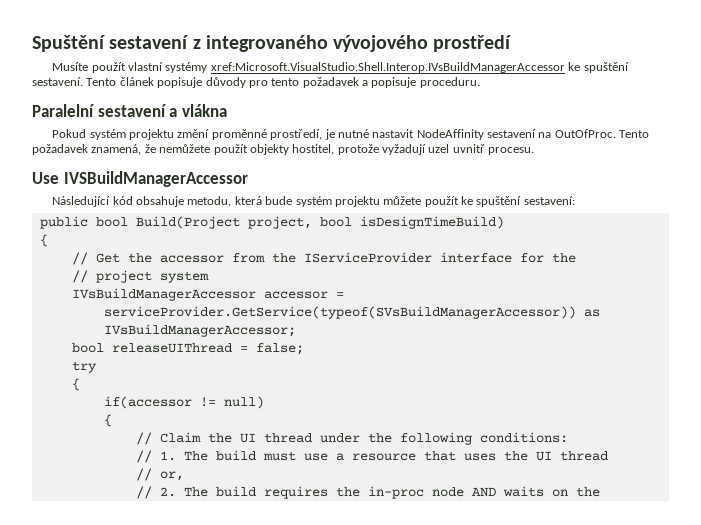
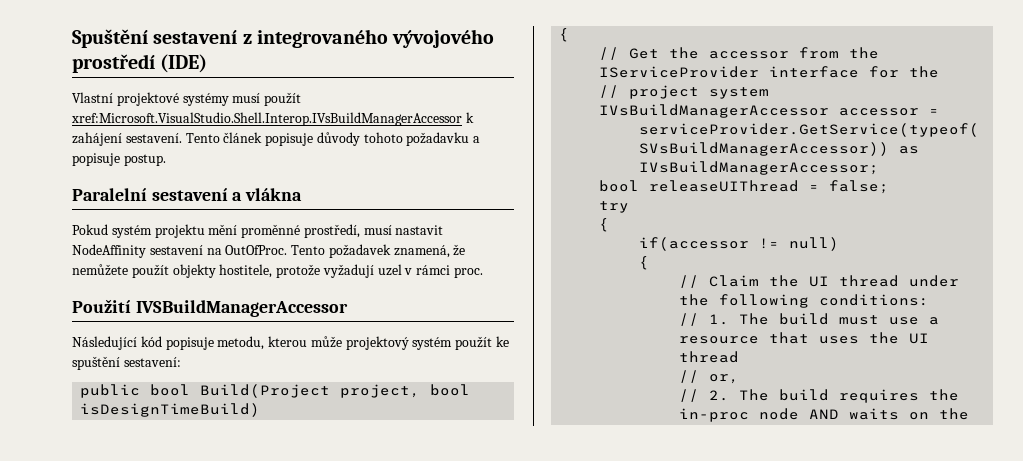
[52,62,629,73] // Musíte použít vlastní systémy xref:Microsoft.VisualStudio.Shell.Interop.IVsBuildManagerAccessor ke spuštění -> [160,54,208,73] [72,92,302,106] [71,112,474,126] [72,132,122,146] (IDE) // Vlastní projektové systémy musí použít xref:Microsoft.VisualStudio.Shell.Interop.IVsBuildManagerAccessor k zahájení
[248,77,359,88] pro tento požadavek -> [363,132,470,146] tohoto požadavku
[419,77,480,88] proceduru. -> [123,154,166,166] postup.
[177,129,210,138] změní -> [208,224,238,235] mění
[324,129,369,140] je nutné -> [363,225,392,235] musí
[292,144,335,155] hostitel, -> [219,264,273,278] hostitele,
[452,144,535,155] [32,172,59,184] uvnitř procesu. // Use -> [404,265,484,278] [72,299,131,313] v rámci proc. // Použití
[136,196,422,207] obsahuje metodu, která bude systém projektu můžete -> [165,336,453,350] popisuje metodu, kterou může projektový systém

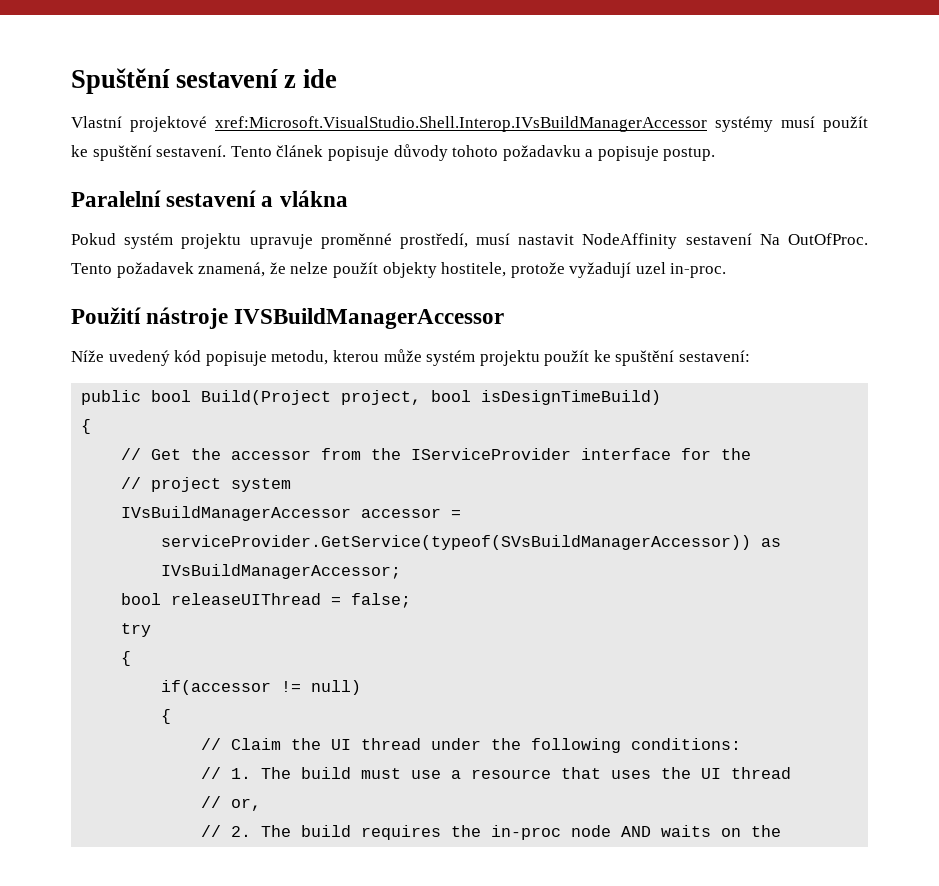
[256,29,495,48] [72,54,208,73] integrovaného vývojového prostředí (IDE) -> [303,69,338,88] ide
(179, 99) none -> [215,116,707,132] xref:Microsoft.VisualStudio.Shell.Interop.IVsBuildManagerAccessor
[71,112,474,126] [72,132,122,146] xref:Microsoft.VisualStudio.Shell.Interop.IVsBuildManagerAccessor k zahájení -> [71,145,152,161] ke spuštění
[208,224,238,235] mění -> [249,234,313,249] upravuje
[206,248,222,255] na -> [759,234,780,245] Na
[72,264,128,276] nemůžete -> [290,262,329,274] nelze
[404,265,484,278] v rámci proc. -> [670,263,727,278] in-proc.
(131, 306) none -> [146,307,229,329] nástroje
[72,336,137,350] Následující -> [71,350,170,366] Níže uvedený
[345,336,453,350] projektový systém -> [426,350,540,366] systém projektu

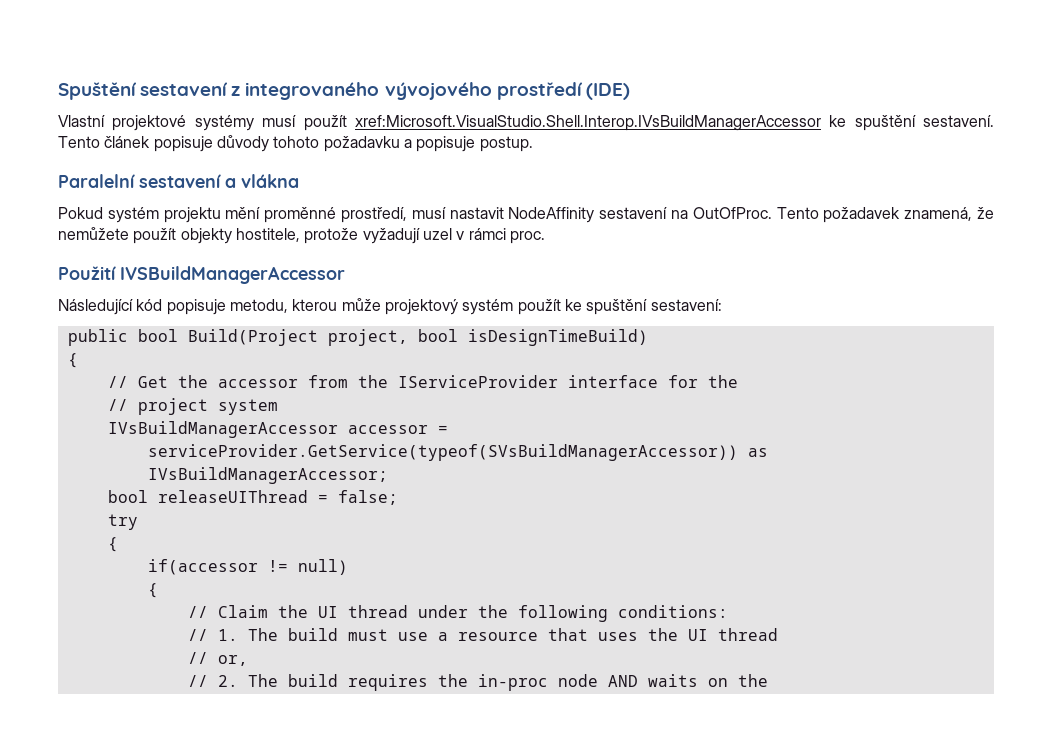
[303,69,338,88] ide -> [245,82,630,100] integrovaného vývojového prostředí (IDE)
[215,116,707,132] xref:Microsoft.VisualStudio.Shell.Interop.IVsBuildManagerAccessor -> (187, 123) none
(868, 124) none -> [354,115,821,131] xref:Microsoft.VisualStudio.Shell.Interop.IVsBuildManagerAccessor
[249,234,313,249] upravuje -> [225,207,261,219] mění
[759,234,780,245] Na -> [671,210,688,219] na
[290,262,329,274] nelze -> [58,227,129,240] nemůžete
[670,263,727,278] in-proc. -> [456,228,545,244] v rámci proc.
[146,307,229,329] nástroje -> (116, 273) none
[71,350,170,366] Níže uvedený -> [58,299,133,315] Následující
[426,350,540,366] systém projektu -> [384,299,514,315] projektový systém

